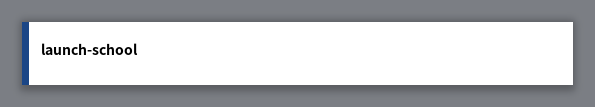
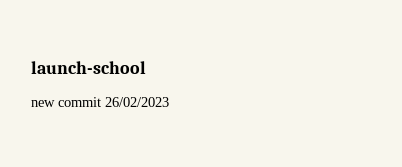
(138, 49) none -> [31,97,169,107] // new commit 26/02/2023

